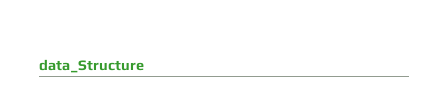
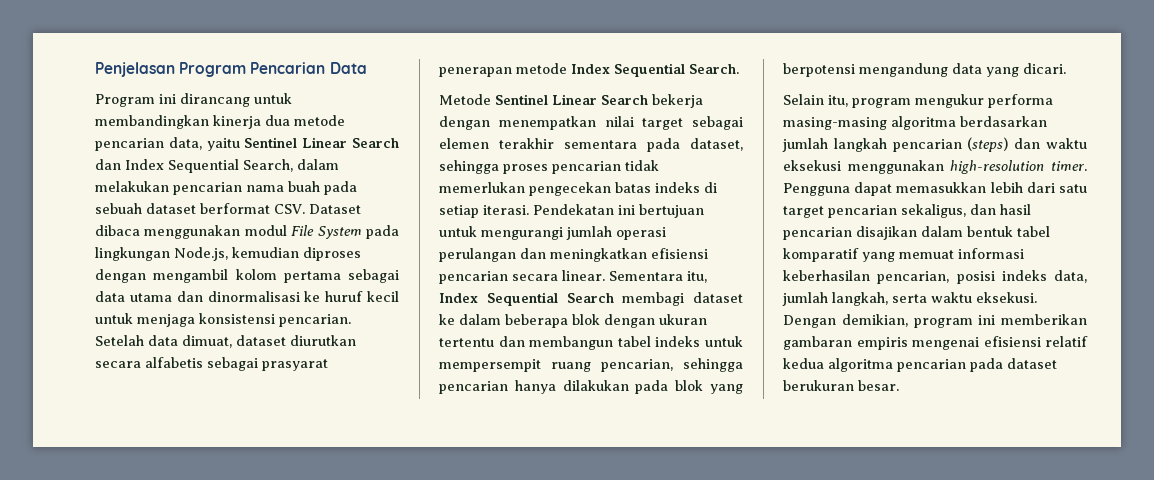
[39,59,144,73] data_Structure -> [95,62,367,77] [95,93,292,107] [95,115,345,129] [95,137,399,151] [95,159,339,173] [95,181,357,195] [95,203,361,214] [95,225,399,239] [95,247,361,261] [95,269,399,283] [95,291,399,302] [95,313,351,327] [95,335,356,348] [95,357,328,371] [439,63,739,77] [439,94,703,108] [439,116,743,130] [439,138,743,152] [439,160,659,174] [439,182,717,196] [439,204,704,218] [439,226,666,240] [439,248,708,262] [439,270,707,284] [439,292,743,306] [439,314,707,328] [439,336,743,350] [439,358,743,372] [439,380,743,394] [783,63,1066,77] [783,94,1053,108] [783,116,1047,130] [782,137,1087,152] [783,160,1087,174] [783,182,1087,196] [783,204,1031,218] [783,226,1050,240] [783,248,1024,262] [783,270,1087,284] [782,292,1037,306] [783,314,1087,328] [783,336,1088,350] [783,358,1057,372] [783,380,899,391] Penjelasan Program Pencarian Data // Program ini dirancang untuk membandingkan kinerja dua metode pencarian data, yaitu Sentinel Linear Search dan Index Sequential Search, dalam melakukan pencarian nama buah pada sebuah dataset berformat CSV. Dataset dibaca menggunakan modul File System pada lingkungan Node.js, kemudian diproses dengan mengambil kolom pertama sebagai data utama dan dinormalisasi ke huruf kecil untuk menjaga konsistensi pencarian. Setelah data dimuat, dataset diurutkan secara alfabetis sebagai prasyarat penerapan metode Index Sequential Search. // Metode Sentinel Linear Search bekerja dengan menempatkan nilai target sebagai elemen terakhir sementara pada dataset, sehingga proses pencarian tidak memerlukan pengecekan batas indeks di setiap iterasi. Pendekatan ini bertujuan untuk mengurangi jumlah operasi perulangan dan meningkatkan efisiensi pencarian secara linear. Sementara itu, Index Sequential Search membagi dataset ke dalam beberapa blok dengan ukuran tertentu dan membangun tabel indeks untuk mempersempit ruang pencarian, sehingga pencarian hanya dilakukan pada blok yang berpotensi mengandung data yang dicari. // Selain itu, program mengukur performa masing-masing algoritma berdasarkan jumlah langkah pencarian (steps) dan waktu eksekusi menggunakan high-resolution timer. Pengguna dapat memasukkan lebih dari satu target pencarian sekaligus, dan hasil pencarian disajikan dalam bentuk tabel komparatif yang memuat informasi keberhasilan pencarian, posisi indeks data, jumlah langkah, serta waktu eksekusi. Dengan demikian, program ini memberikan gambaran empiris mengenai efisiensi relatif kedua algoritma pencarian pada dataset berukuran besar.

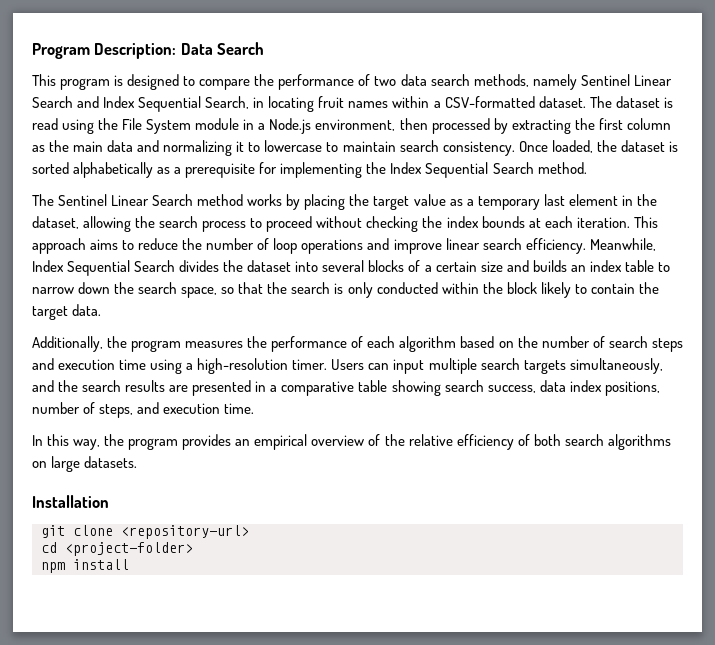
[95,62,367,77] [95,93,292,107] [95,115,345,129] [95,137,399,151] [95,159,121,170] Penjelasan Program Pencarian Data // Program ini dirancang untuk membandingkan kinerja dua metode pencarian data, yaitu Sentinel Linear Search dan -> [32,42,265,59] [32,74,672,90] [32,96,100,108] Program Description: Data Search // This program is designed to compare the performance of two data search methods, namely Sentinel Linear Search and
[297,159,339,170] [95,181,357,195] [95,203,361,214] [95,225,399,239] [95,247,361,261] [95,269,399,283] [95,291,399,302] [95,313,351,327] [95,335,356,348] [95,357,328,371] [439,63,739,77] [439,94,703,108] [439,116,743,130] [439,138,743,152] [439,160,659,174] [439,182,717,196] [439,204,704,218] [439,226,666,240] [439,248,708,262] [439,270,707,284] [439,292,743,306] [439,314,707,328] [439,336,743,350] [439,358,743,372] [439,380,743,394] [783,63,1066,77] [783,94,1053,108] [783,116,1047,130] [782,137,1087,152] [783,160,1087,174] [783,182,1087,196] [783,204,1031,218] [783,226,1050,240] [783,248,1024,262] [783,270,1087,284] [782,292,1037,306] [783,314,1087,328] [783,336,1088,350] [783,358,1057,372] [783,380,899,391] dalam melakukan pencarian nama buah pada sebuah dataset berformat CSV. Dataset dibaca menggunakan modul File System pada lingkungan Node.js, kemudian diproses dengan mengambil kolom pertama sebagai data utama dan dinormalisasi ke huruf kecil untuk menjaga konsistensi pencarian. Setelah data dimuat, dataset diurutkan secara alfabetis sebagai prasyarat penerapan metode Index Sequential Search. // Metode Sentinel Linear Search bekerja dengan menempatkan nilai target sebagai elemen terakhir sementara pada dataset, sehingga proses pencarian tidak memerlukan pengecekan batas indeks di setiap iterasi. Pendekatan ini bertujuan untuk mengurangi jumlah operasi perulangan dan meningkatkan efisiensi pencarian secara linear. Sementara itu, Index Sequential Search membagi dataset ke dalam beberapa blok dengan ukuran tertentu dan membangun tabel indeks untuk mempersempit ruang pencarian, sehingga pencarian hanya dilakukan pada blok yang berpotensi mengandung data yang dicari. // Selain itu, program mengukur performa masing-masing algoritma berdasarkan jumlah langkah pencarian (steps) dan waktu eksekusi menggunakan high-resolution timer. Pengguna dapat memasukkan lebih dari satu target pencarian sekaligus, dan hasil pencarian disajikan dalam bentuk tabel komparatif yang memuat informasi keberhasilan pencarian, posisi indeks data, jumlah langkah, serta waktu eksekusi. Dengan demikian, program ini memberikan gambaran empiris mengenai efisiensi relatif kedua algoritma pencarian pada dataset berukuran besar. -> [253,96,673,112] [32,118,671,134] [32,140,678,156] [32,162,587,178] [32,194,657,210] [32,216,658,232] [32,238,656,254] [32,260,670,276] [32,282,659,298] [32,304,102,320] [32,336,683,352] [32,358,663,374] [32,380,660,396] [32,402,255,418] [32,434,671,450] [32,456,138,472] [32,495,109,508] [41,525,249,539] [41,542,193,556] [41,559,129,573] in locating fruit names within a CSV-formatted dataset. The dataset is read using the File System module in a Node.js environment, then processed by extracting the first column as the main data and normalizing it to lowercase to maintain search consistency. Once loaded, the dataset is sorted alphabetically as a prerequisite for implementing the Index Sequential Search method. // The Sentinel Linear Search method works by placing the target value as a temporary last element in the dataset, allowing the search process to proceed without checking the index bounds at each iteration. This approach aims to reduce the number of loop operations and improve linear search efficiency. Meanwhile, Index Sequential Search divides the dataset into several blocks of a certain size and builds an index table to narrow down the search space, so that the search is only conducted within the block likely to contain the target data. // Additionally, the program measures the performance of each algorithm based on the number of search steps and execution time using a high-resolution timer. Users can input multiple search targets simultaneously, and the search results are presented in a comparative table showing search success, data index positions, number of steps, and execution time. // In this way, the program provides an empirical overview of the relative efficiency of both search algorithms on large datasets. // Installation // git clone <repository-url> // cd <project-folder> // npm install

